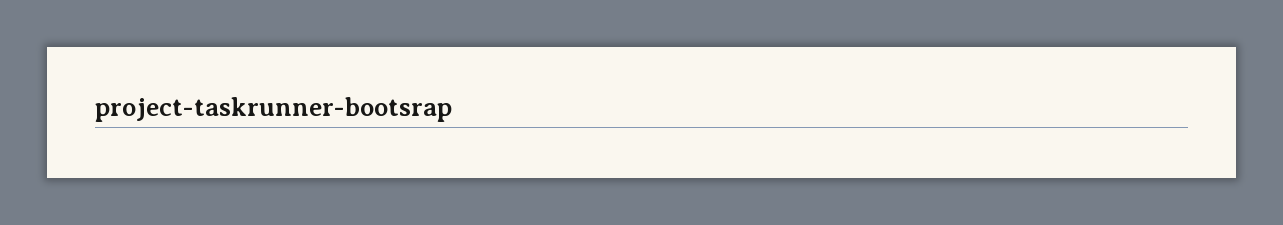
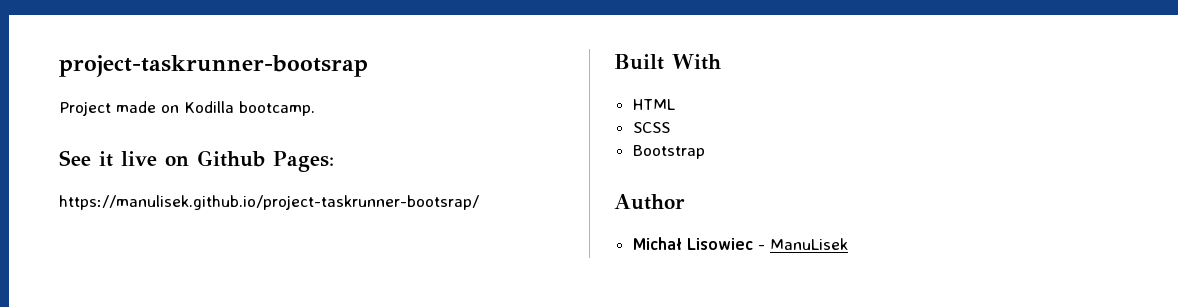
(452, 109) none -> [59,101,315,116] [59,150,334,172] [59,195,479,210] [614,54,721,70] [632,99,675,110] [632,122,670,133] [632,145,705,159] [614,194,685,210] [632,237,848,250] // Project made on Kodilla bootcamp. // See it live on Github Pages: // https://manulisek.github.io/project-taskrunner-bootsrap/ // Built With // HTML // SCSS // Bootstrap // Author // Michał Lisowiec - ManuLisek

